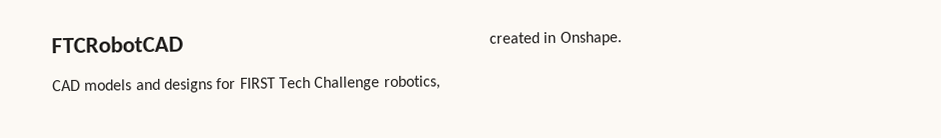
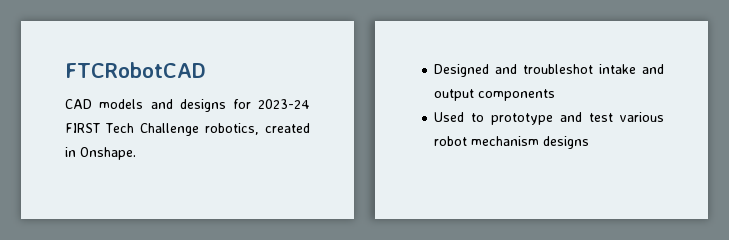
(237, 83) none -> [258,99,310,109] 2023-24
(622, 38) none -> [434,64,664,77] [434,89,556,101] [434,112,664,125] [434,136,590,149] // Designed and troubleshot intake and output components // Used to prototype and test various robot mechanism designs

